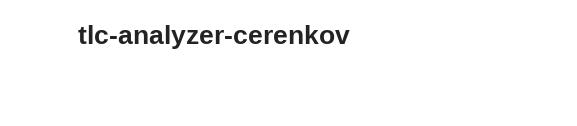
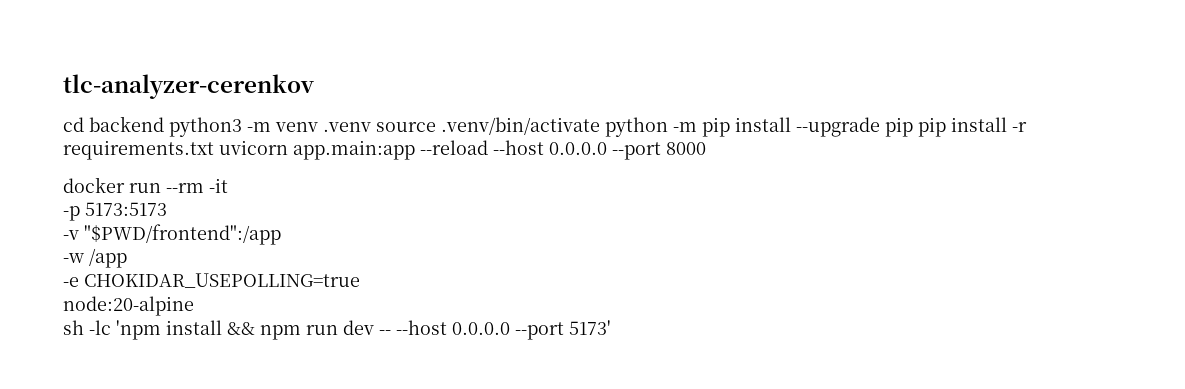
(350, 37) none -> [63,116,1027,137] [63,140,706,160] [63,177,228,193] [63,202,167,221] [63,224,281,245] [63,248,127,268] [63,273,360,288] [63,296,194,316] [63,320,611,340] // cd backend python3 -m venv .venv source .venv/bin/activate python -m pip install --upgrade pip pip install -r requirements.txt uvicorn app.main:app --reload --host 0.0.0.0 --port 8000 // docker run --rm -it // -p 5173:5173 // -v "$PWD/frontend":/app // -w /app // -e CHOKIDAR_USEPOLLING=true // node:20-alpine // sh -lc 'npm install && npm run dev -- --host 0.0.0.0 --port 5173'

